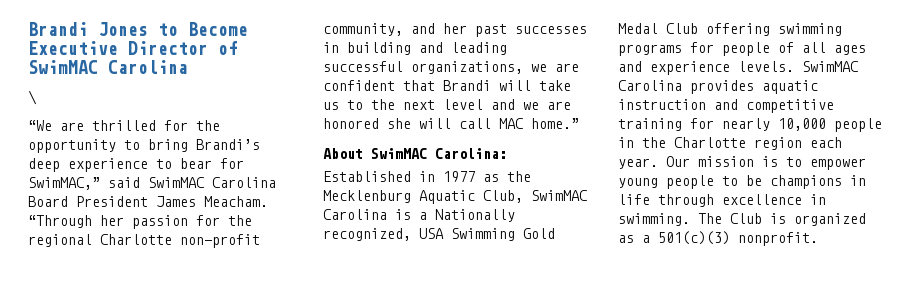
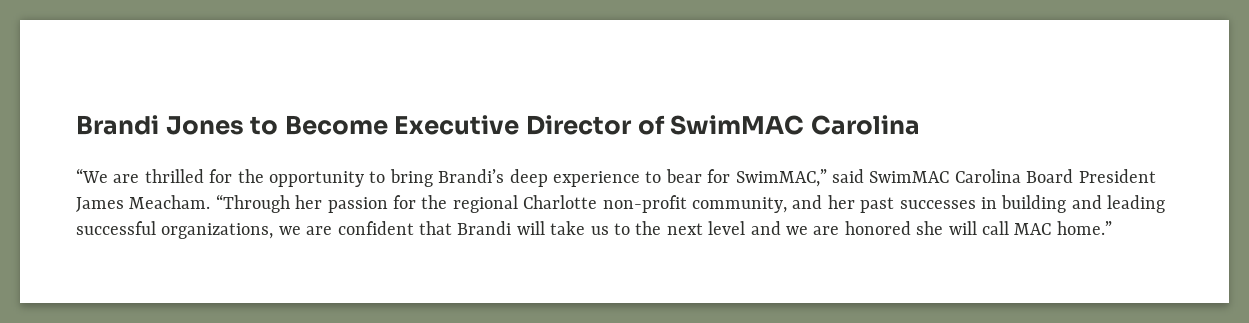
[28,90,37,105] // \ -> (920, 125) none
[323,148,507,159] [323,171,531,182] [323,190,587,204] [323,209,515,222] [323,228,555,241] [618,23,842,36] [618,42,866,56] [618,61,858,75] [618,80,818,94] [618,99,834,113] [618,118,882,132] [618,137,842,150] [618,156,866,170] [618,175,866,189] [618,194,826,207] [618,213,866,226] [618,231,818,246] // About SwimMAC Carolina: // Established in 1977 as the Mecklenburg Aquatic Club, SwimMAC Carolina is a Nationally recognized, USA Swimming Gold Medal Club offering swimming programs for people of all ages and experience levels. SwimMAC Carolina provides aquatic instruction and competitive training for nearly 10,000 people in the Charlotte region each year. Our mission is to empower young people to be champions in life through excellence in swimming. The Club is organized as a 501(c)(3) nonprofit. -> (1112, 228) none

